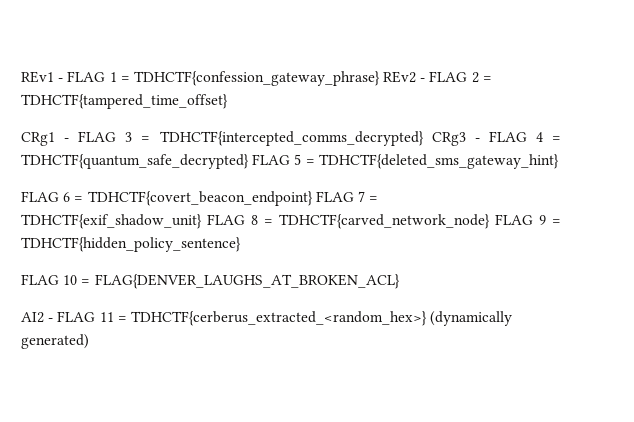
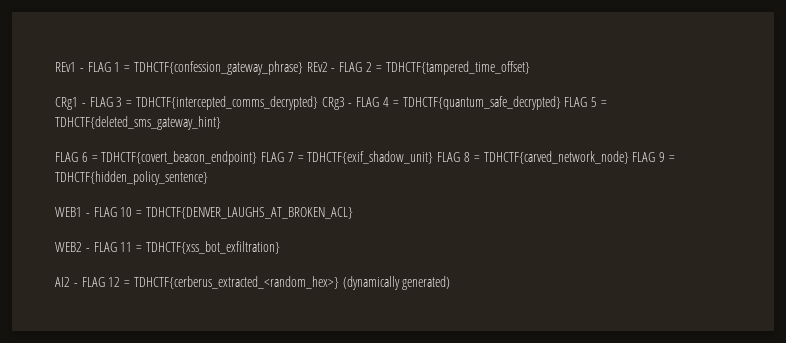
(241, 244) none -> [55,207,90,217] WEB1 -
[94,274,400,289] FLAG{DENVER_LAUGHS_AT_BROKEN_ACL} -> [145,207,353,219] [55,241,280,254] TDHCTF{DENVER_LAUGHS_AT_BROKEN_ACL} // WEB2 - FLAG 11 = TDHCTF{xss_bot_exfiltration}
[99,312,114,322] 11 -> [108,277,121,287] 12

